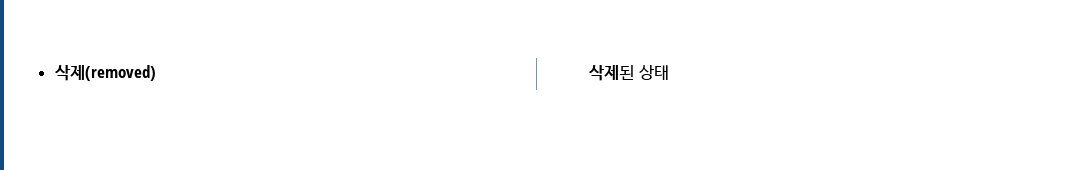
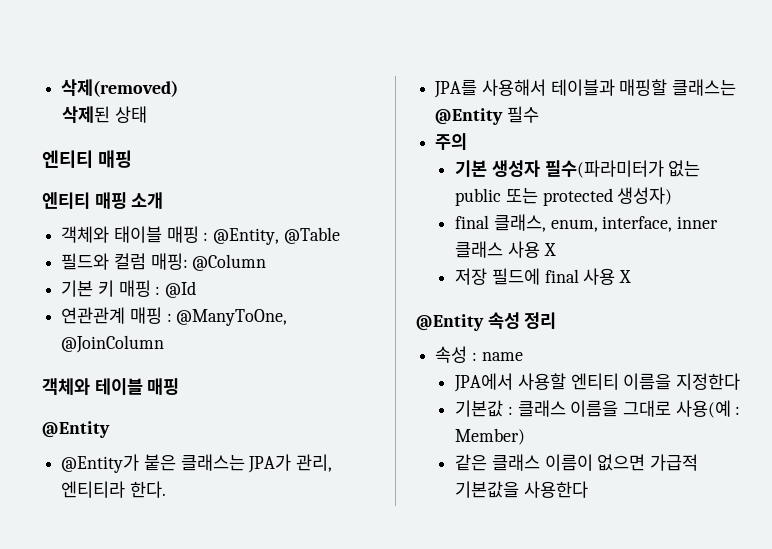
(669, 72) none -> [42,150,132,168] [42,192,164,209] [61,226,340,245] [61,253,267,271] [61,280,197,298] [61,307,288,326] [61,335,165,353] [42,378,180,395] [42,421,110,438] [61,454,333,473] [61,481,166,498] [434,79,737,98] [435,106,539,125] [435,133,468,151] [455,160,701,178] [455,187,673,206] [455,214,718,232] [455,241,556,258] [455,268,631,285] [416,312,557,331] [435,346,523,363] [454,373,740,392] [455,400,741,418] [455,428,526,445] [455,454,698,471] [455,481,588,498] // 엔티티 매핑 // 엔티티 매핑 소개 // 객체와 태이블 매핑 : @Entity, @Table // 필드와 컬럼 매핑: @Column // 기본 키 매핑 : @Id // 연관관계 매핑 : @ManyToOne, @JoinColumn // 객체와 테이블 매핑 // @Entity // @Entity가 붙은 클래스는 JPA가 관리, 엔티티라 한다. // JPA를 사용해서 테이블과 매핑할 클래스는 @Entity 필수 // 주의 // 기본 생성자 필수(파라미터가 없는 public 또는 protected 생성자) // final 클래스, enum, interface, inner 클래스 사용 X // 저장 필드에 final 사용 X // @Entity 속성 정리 // 속성 : name // JPA에서 사용할 엔티티 이름을 지정한다 // 기본값 : 클래스 이름을 그대로 사용(예 : Member) // 같은 클래스 이름이 없으면 가급적 기본값을 사용한다

